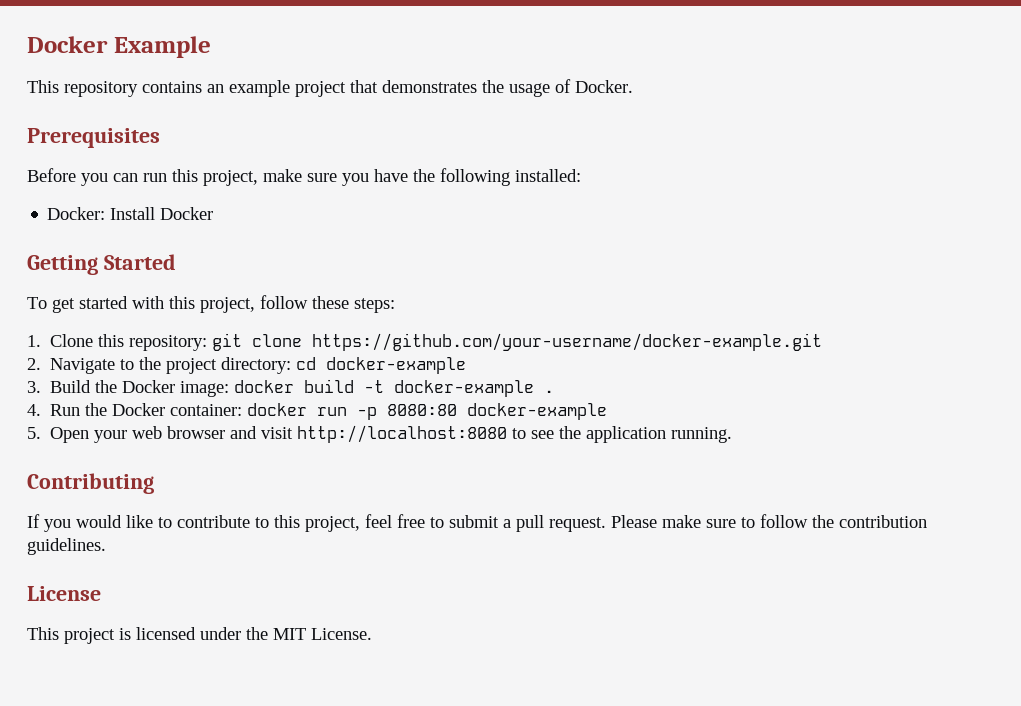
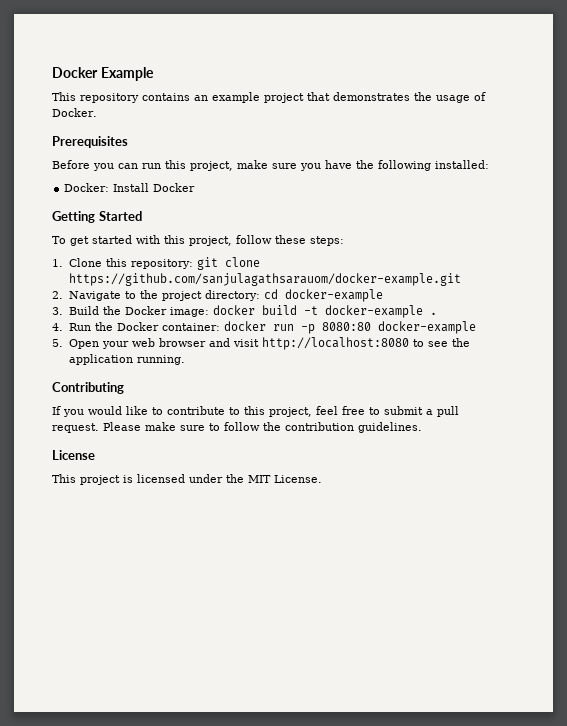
[312,333,823,351] https://github.com/your-username/docker-example.git -> [69,273,462,286] https://github.com/sanjulagathsarauom/docker-example.git

